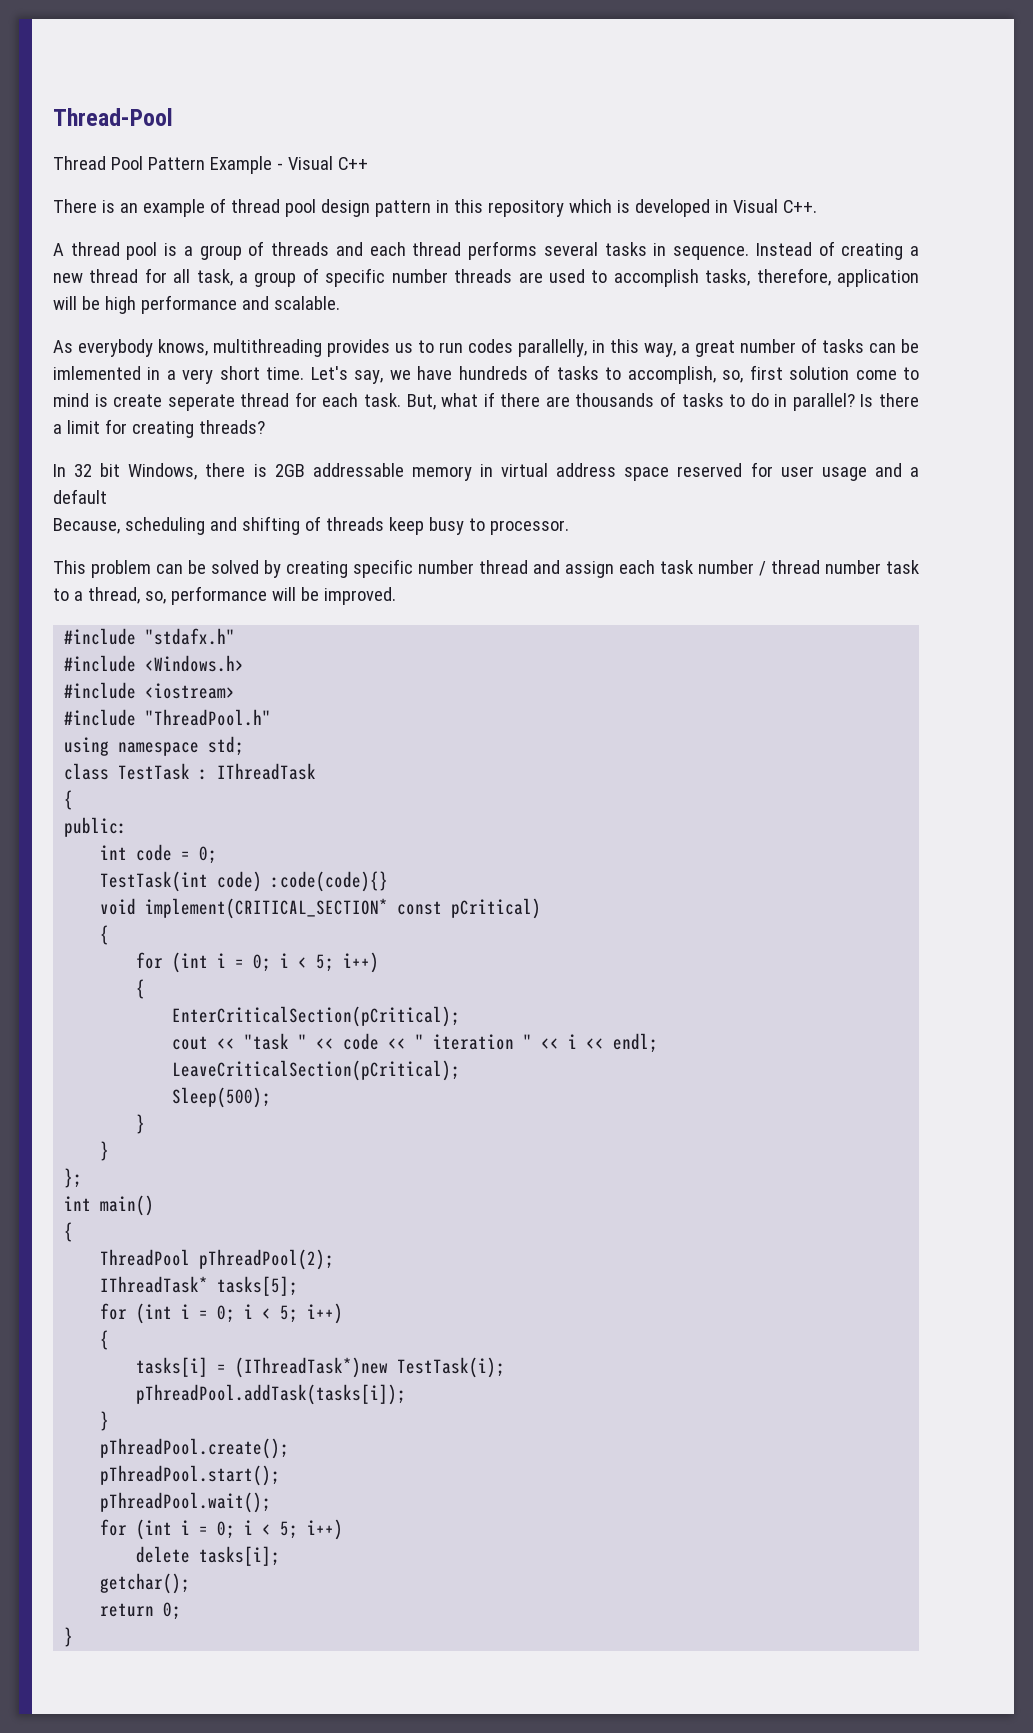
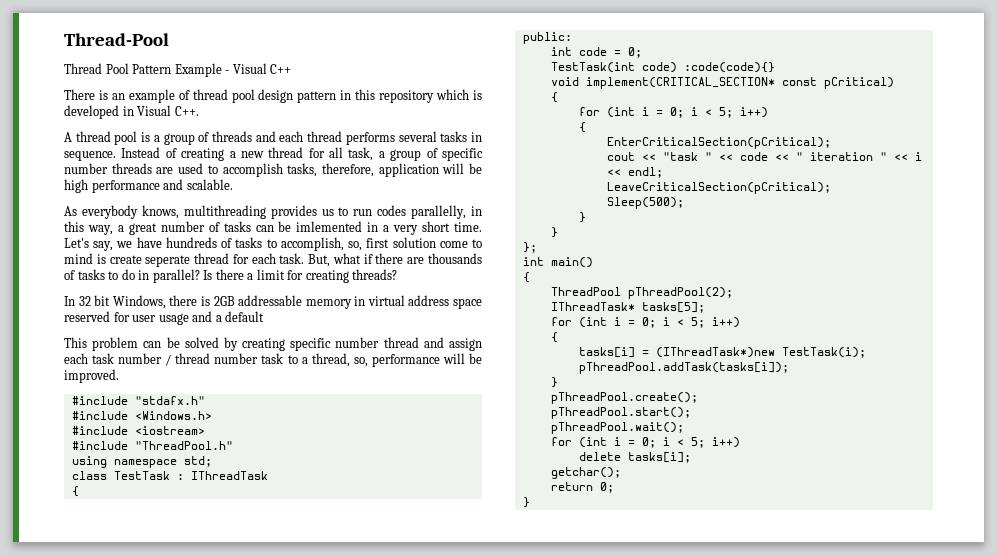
[53,516,569,535] // Because, scheduling and shifting of threads keep busy to processor. -> (265, 316) none

